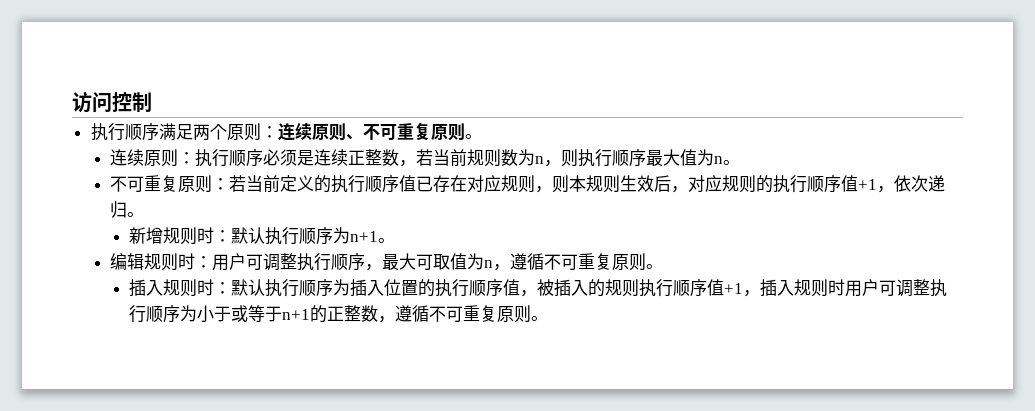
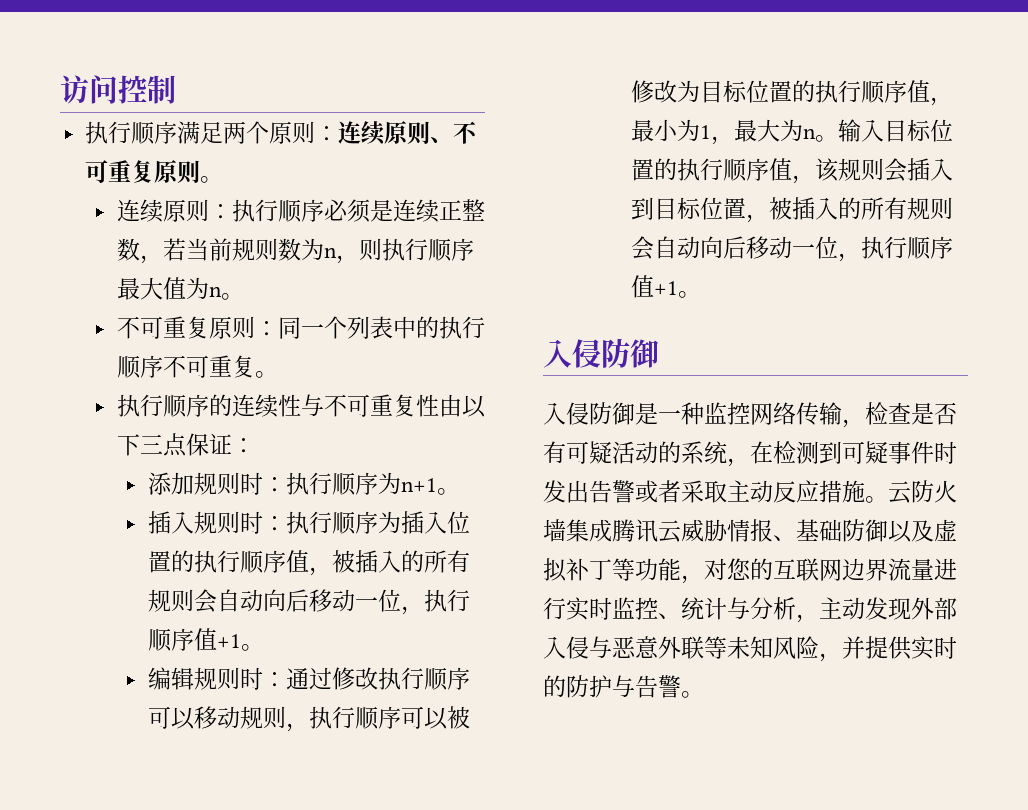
[228,175,945,193] [109,201,144,218] [129,227,266,245] 若当前定义的执行顺序值已存在对应规则，则本规则生效后，对应规则的执行顺序值+1，依次递归。 // 新增规则时：默认 -> [277,316,485,339] [116,355,278,379] [116,394,486,418] [116,433,255,457] [148,472,287,495] 同一个列表中的执行顺序不可重复。 // 执行顺序的连续性与不可重复性由以下三点保证： // 添加规则时：
[109,253,663,271] // 编辑规则时：用户可调整执行顺序，最大可取值为n，遵循不可重复原则。 -> (461, 491) none
[231,279,266,296] 默认 -> (287, 523) none
[605,279,948,297] [129,305,532,323] 规则执行顺序值+1，插入规则时用户可调整执行顺序为小于或等于n+1的正整数，遵循不可重复原则 -> [424,550,471,573] [148,589,471,615] [148,628,265,652] [148,667,471,691] [148,706,471,732] [631,80,954,106] [631,119,954,145] [631,158,954,184] [631,197,954,223] [631,236,954,262] [631,275,702,298] [543,338,659,368] [543,402,957,428] [543,441,957,467] [543,480,957,504] [543,519,957,543] [543,558,957,584] [543,597,957,623] [543,636,957,662] [543,675,681,698] 所有规则会自动向后移动一位，执行顺序值+1。 // 编辑规则时：通过修改执行顺序可以移动规则，执行顺序可以被修改为目标位置的执行顺序值，最小为1，最大为n。输入目标位置的执行顺序值，该规则会插入到目标位置，被插入的所有规则会自动向后移动一位，执行顺序值+1。 // 入侵防御 // 入侵防御是一种监控网络传输，检查是否有可疑活动的系统，在检测到可疑事件时发出告警或者采取主动反应措施。云防火墙集成腾讯云威胁情报、基础防御以及虚拟补丁等功能，对您的互联网边界流量进行实时监控、统计与分析，主动发现外部入侵与恶意外联等未知风险，并提供实时的防护与告警

